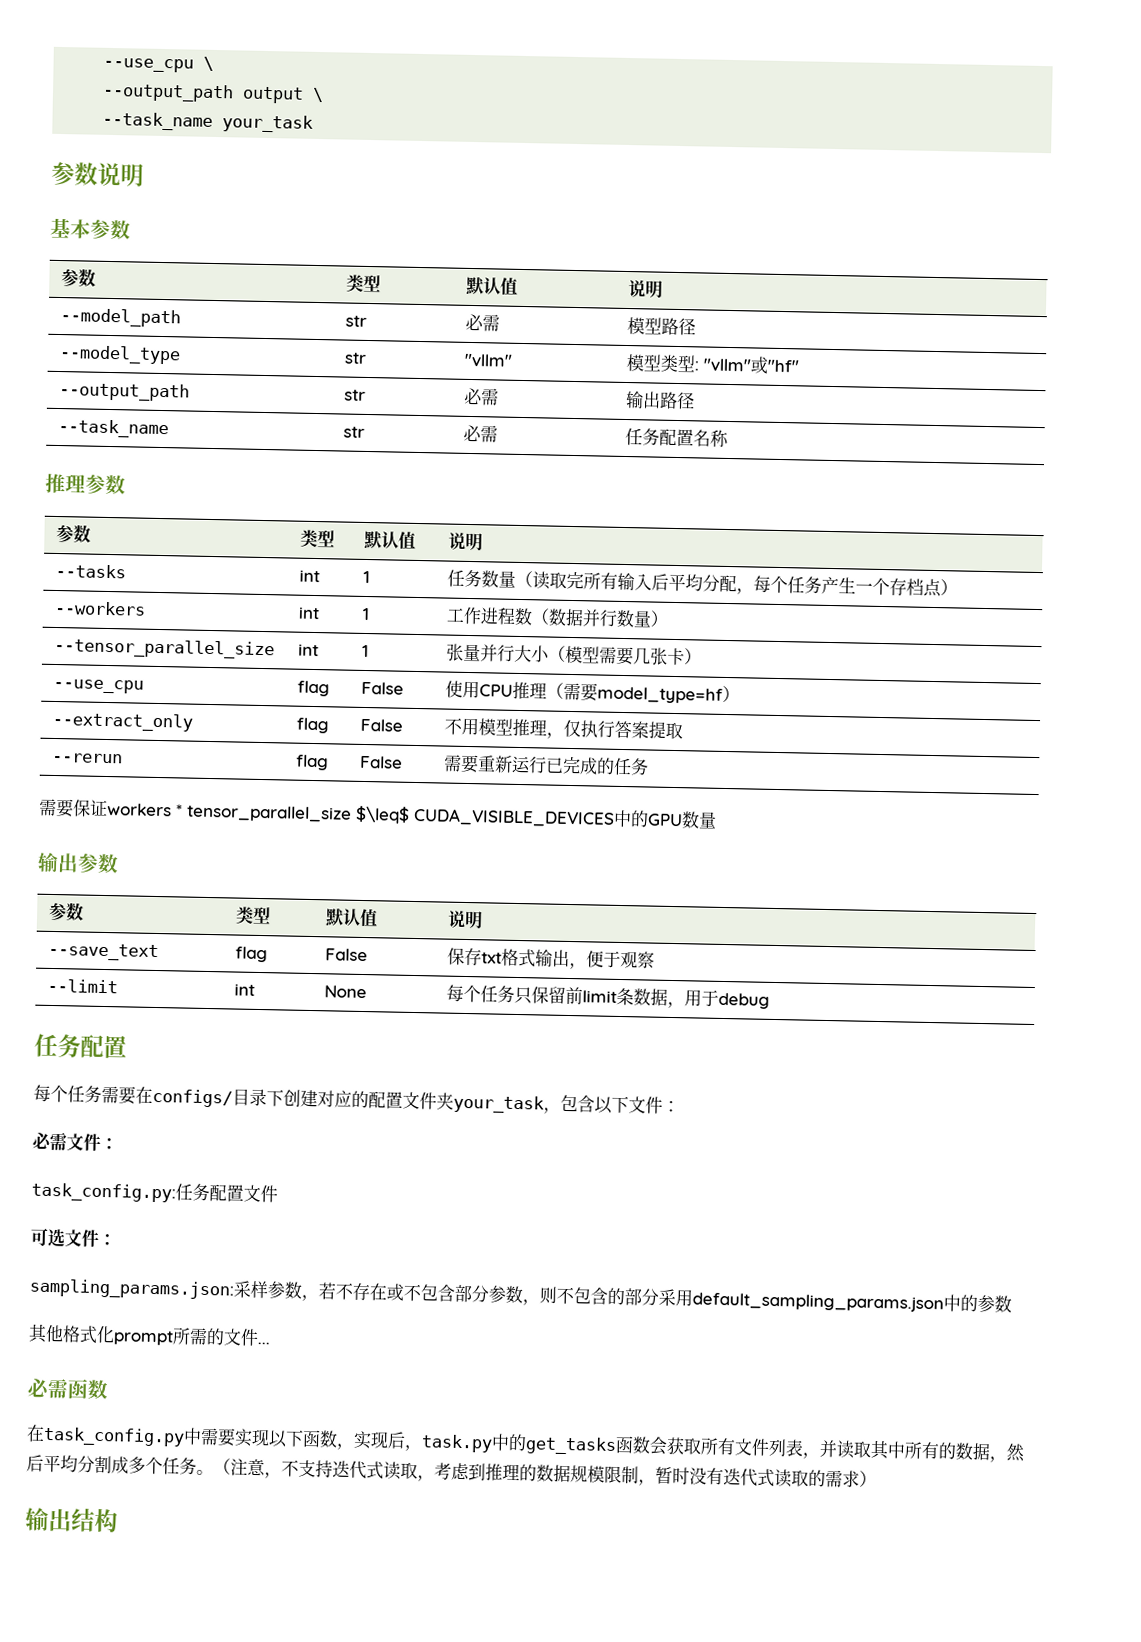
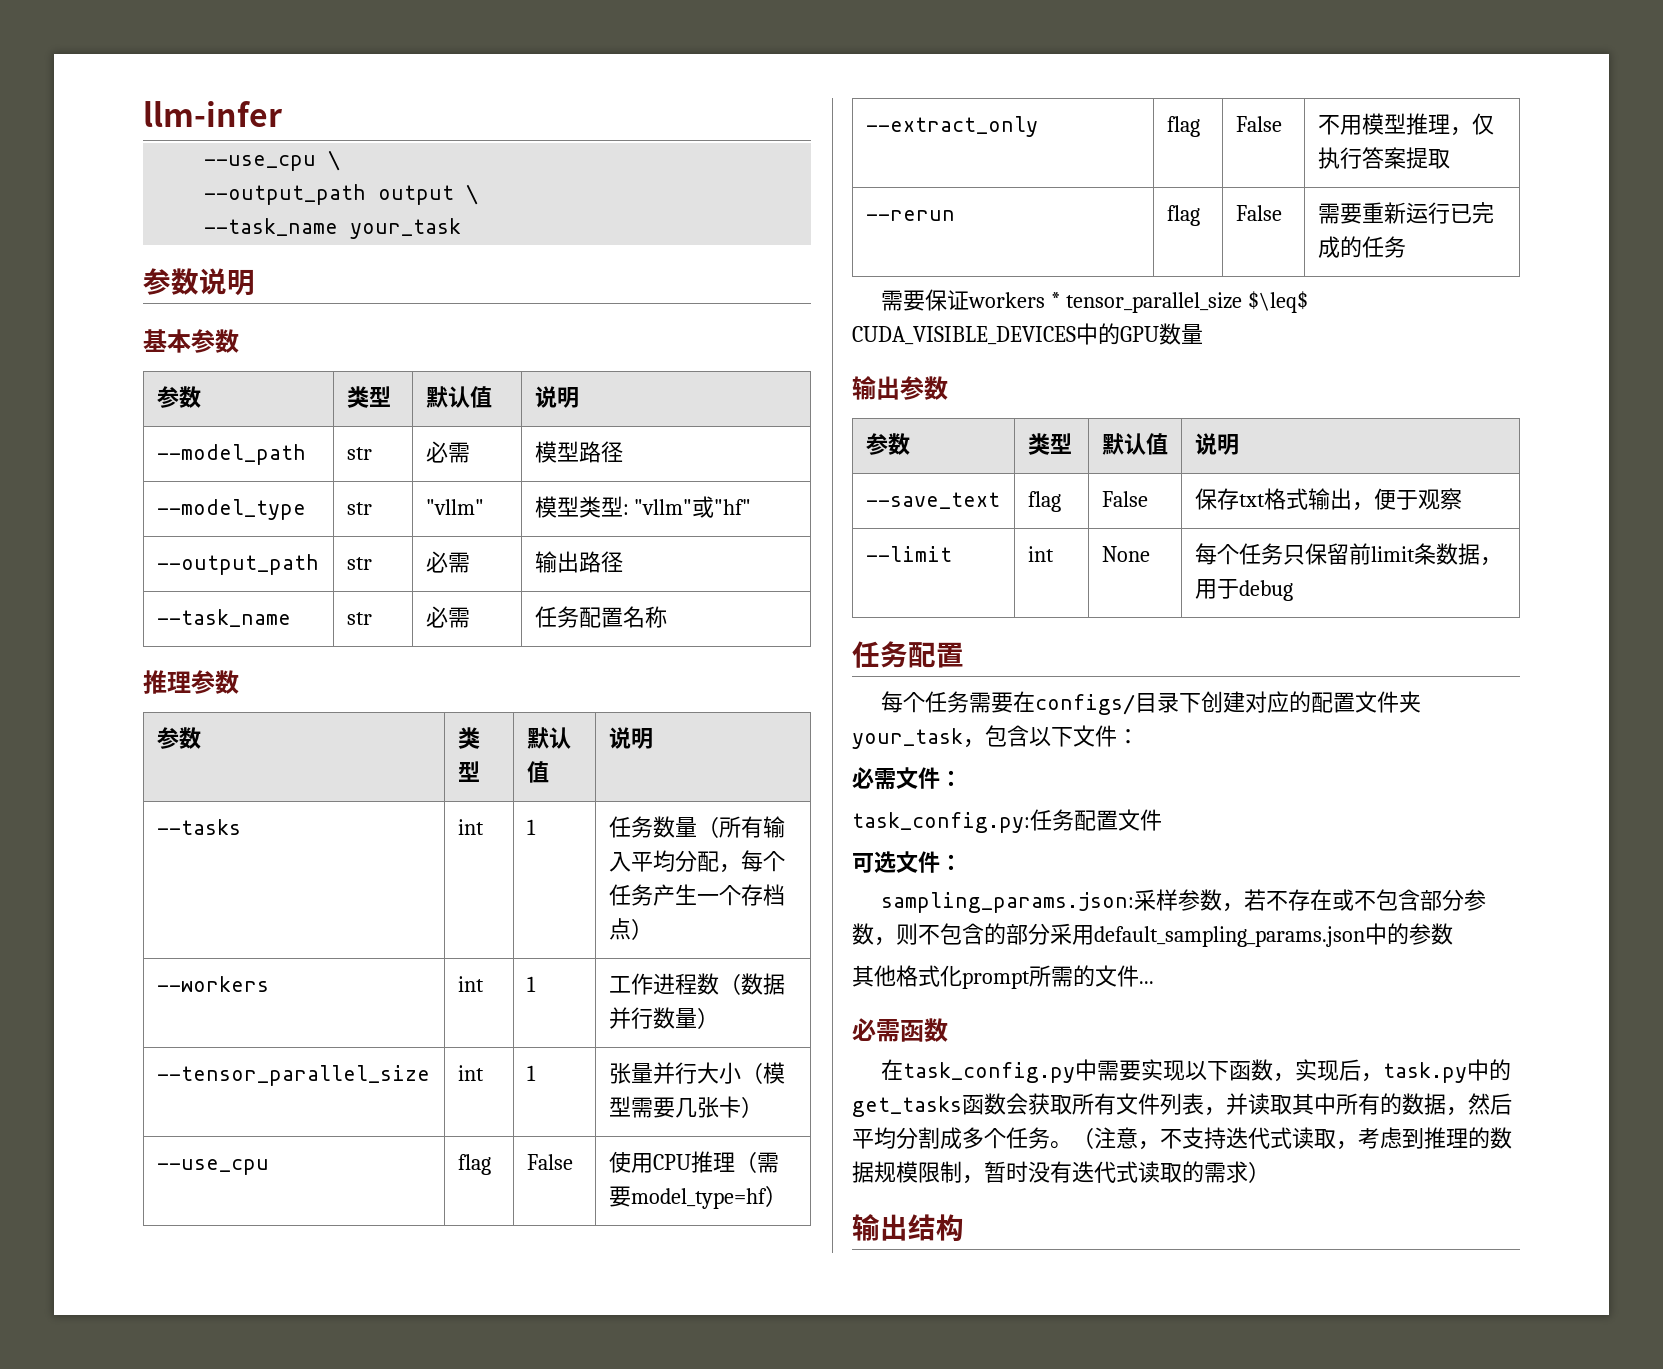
(103, 65) none -> [143,101,282,127] llm-infer //
[531,571,584,590] 读取完 -> (719, 827) none
[650,573,669,591] 后 -> (631, 862) none

